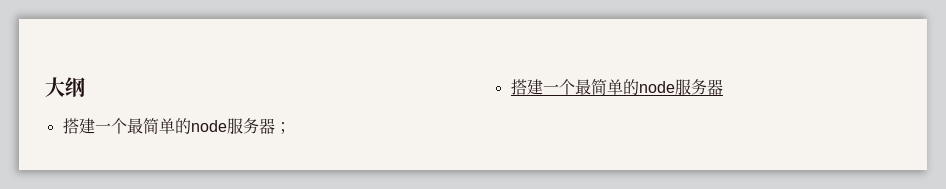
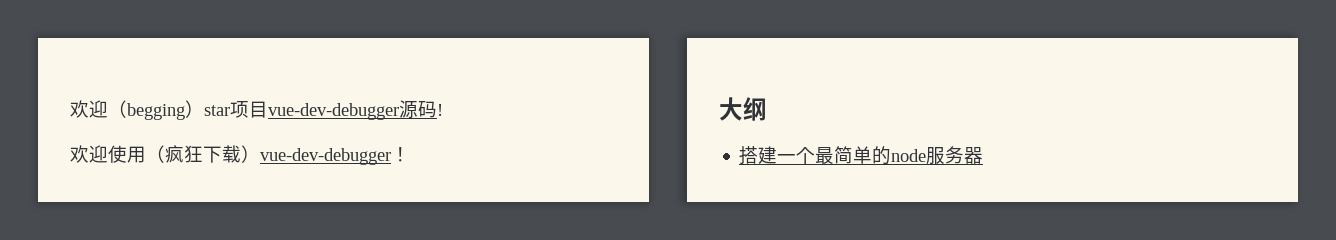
[45,77,85,97] [62,118,291,134] 大纲 // 搭建一个最简单的node服务器； -> [70,100,443,120] [70,145,410,165] [719,97,767,121] 欢迎（begging）star项目vue-dev-debugger源码! // 欢迎使用（疯狂下载）vue-dev-debugger！ // 大纲

